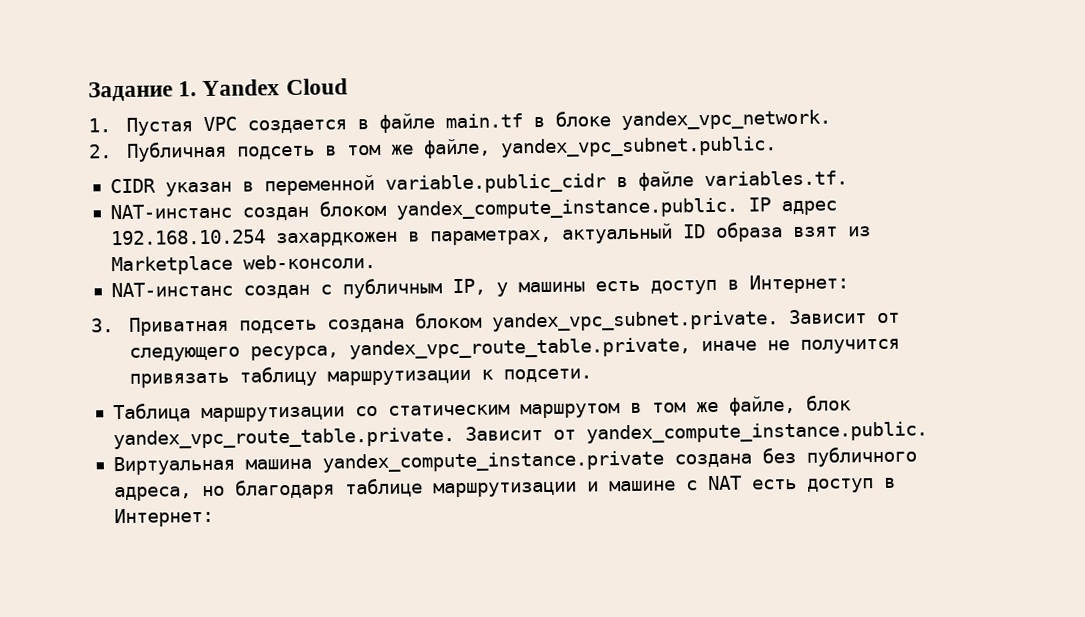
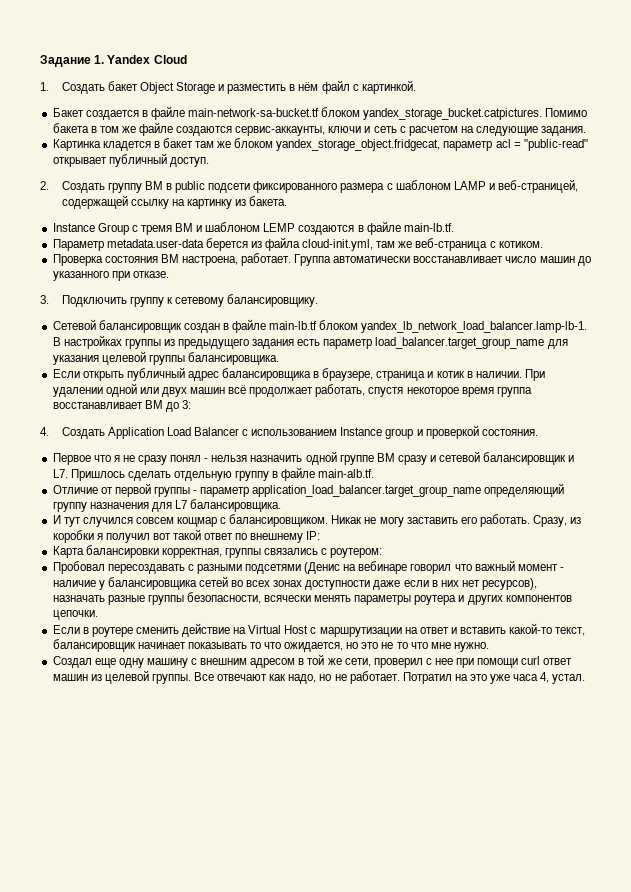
[125,109,831,136] [89,136,777,162] [109,170,848,197] [109,197,837,221] [110,222,871,248] [110,253,376,276] [110,274,849,299] [91,309,900,336] [128,337,900,362] [128,366,592,388] [112,395,852,423] [112,421,928,450] [112,446,917,476] [113,475,896,502] [113,507,214,528] Пустая VPC создается в файле main.tf в блоке yandex_vpc_network. // 2. Публичная подсеть в том же файле, yandex_vpc_subnet.public. // CIDR указан в переменной variable.public_cidr в файле variables.tf. // NAT-инстанс создан блоком yandex_compute_instance.public. IP адрес 192.168.10.254 захардкожен в параметрах, актуальный ID образа взят из Marketplace web-консоли. // NAT-инстанс создан с публичным IP, у машины есть доступ в Интернет: // 3. Приватная подсеть создана блоком yandex_vpc_subnet.private. Зависит от следующего ресурса, yandex_vpc_route_table.private, иначе не получится привязать таблицу маршрутизации к подсети. // Таблица маршрутизации со статическим маршрутом в том же файле, блок yandex_vpc_route_table.private. Зависит от yandex_compute_instance.public. // Виртуальная машина yandex_compute_instance.private создана без публичного адреса, но благодаря таблице маршрутизации и машине с NAT есть доступ в Интернет: -> [61,80,416,94] [52,106,588,120] [52,122,587,136] [52,138,588,151] [52,153,209,167] [40,179,578,193] [61,195,288,209] [52,221,454,235] [52,237,543,251] [52,253,591,266] [52,271,169,281] [40,294,319,307] [52,319,588,333] [52,335,568,349] [52,351,279,365] [52,367,545,381] [52,383,532,397] [52,400,191,412] [40,425,538,439] [52,451,575,465] [52,467,375,481] [52,483,565,497] [52,499,282,512] [52,514,582,527] [52,529,321,543] [52,545,383,558] [52,560,564,574] [52,576,538,590] [52,592,572,605] [52,610,98,620] [52,623,586,637] [52,639,489,652] [52,654,573,668] [52,670,586,684] Создать бакет Object Storage и разместить в нём файл с картинкой. // Бакет создается в файле main-network-sa-bucket.tf блоком yandex_storage_bucket.catpictures. Помимо бакета в том же файле создаются сервис-аккаунты, ключи и сеть с расчетом на следующие задания. // Картинка кладется в бакет там же блоком yandex_storage_object.fridgecat, параметр acl = "public-read" открывает публичный доступ. // 2. Создать группу ВМ в public подсети фиксированного размера с шаблоном LAMP и веб-страницей, содержащей ссылку на картинку из бакета. // Instance Group с тремя ВМ и шаблоном LEMP создаются в файле main-lb.tf. // Параметр metadata.user-data берется из файла cloud-init.yml, там же веб-страница с котиком. // Проверка состояния ВМ настроена, работает. Группа автоматически восстанавливает число машин до указанного при отказе. // 3. Подключить группу к сетевому балансировщику. // Сетевой балансировщик создан в файле main-lb.tf блоком yandex_lb_network_load_balancer.lamp-lb-1. В настройках группы из предыдущего задания есть параметр load_balancer.target_group_name для указания целевой группы балансировщика. // Если открыть публичный адрес балансировщика в браузере, страница и котик в наличии. При удалении одной или двух машин всё продолжает работать, спустя некоторое время группа восстанавливает ВМ до 3: // 4. Создать Application Load Balancer с использованием Instance group и проверкой состояния. // Первое что я не сразу понял - нельзя назначить одной группе ВМ сразу и сетевой балансировщик и L7. Пришлось сделать отдельную группу в файле main-alb.tf. // Отличие от первой группы - параметр application_load_balancer.target_group_name определяющий группу назначения для L7 балансировщика. // И тут случился совсем кощмар с балансировщиком. Никак не могу заставить его работать. Сразу, из коробки я получил вот такой ответ по внешнему IP: // Карта балансировки корректная, группы связались с роутером: // Пробовал пересоздавать с разными подсетями (Денис на вебинаре говорил что важный момент - наличие у балансировщика сетей во всех зонах доступности даже если в них нет ресурсов), назначать разные группы безопасности, всячески менять параметры роутера и других компонентов цепочки. // Если в роутере сменить действие на Virtual Host с маршрутизации на ответ и вставить какой-то текст, балансировщик начинает показывать то что ожидается, но это не то что мне нужно. // Создал еще одну машину с внешним адресом в той же сети, проверил с нее при помощи curl ответ машин из целевой группы. Все отвечают как надо, но не работает. Потратил на это уже часа 4, устал.

